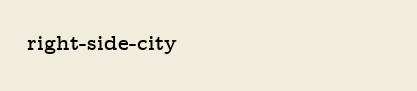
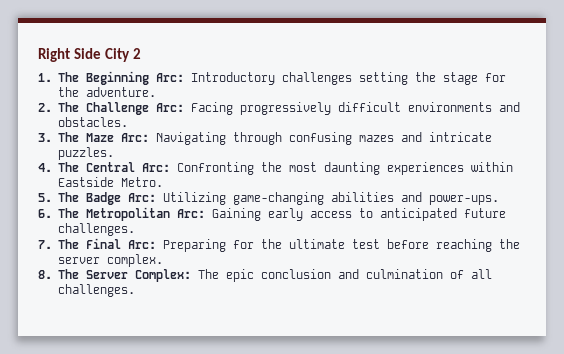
[27,36,177,54] right-side-city -> [38,48,141,62] [38,71,506,85] [57,87,156,97] [38,102,520,115] [57,117,128,127] [38,132,492,145] [57,147,114,160] [38,162,513,175] [57,177,163,187] [38,192,499,205] [38,207,506,221] [57,223,135,236] [38,238,520,252] [57,254,163,267] [38,269,492,282] [57,284,135,297] Right Side City 2 // 1. The Beginning Arc: Introductory challenges setting the stage for the adventure. // 2. The Challenge Arc: Facing progressively difficult environments and obstacles. // 3. The Maze Arc: Navigating through confusing mazes and intricate puzzles. // 4. The Central Arc: Confronting the most daunting experiences within Eastside Metro. // 5. The Badge Arc: Utilizing game-changing abilities and power-ups. // 6. The Metropolitan Arc: Gaining early access to anticipated future challenges. // 7. The Final Arc: Preparing for the ultimate test before reaching the server complex. // 8. The Server Complex: The epic conclusion and culmination of all challenges.

